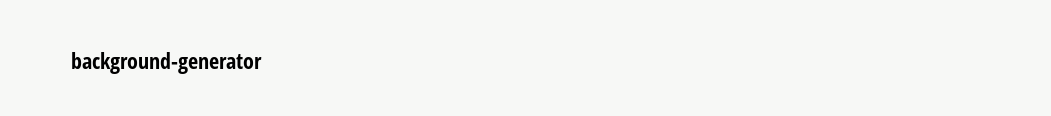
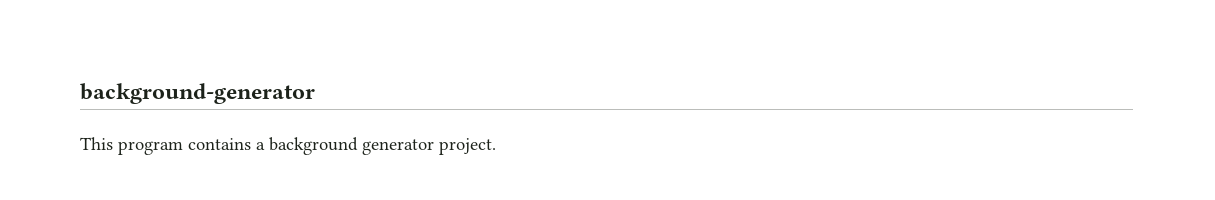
(262, 63) none -> [80,137,496,155] // This program contains a background generator project.

